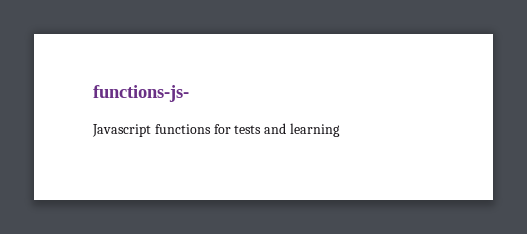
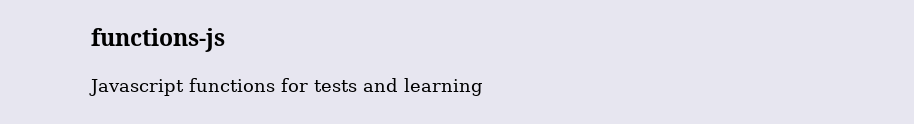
[93,85,189,102] functions-js- -> [91,28,225,52] functions-js

